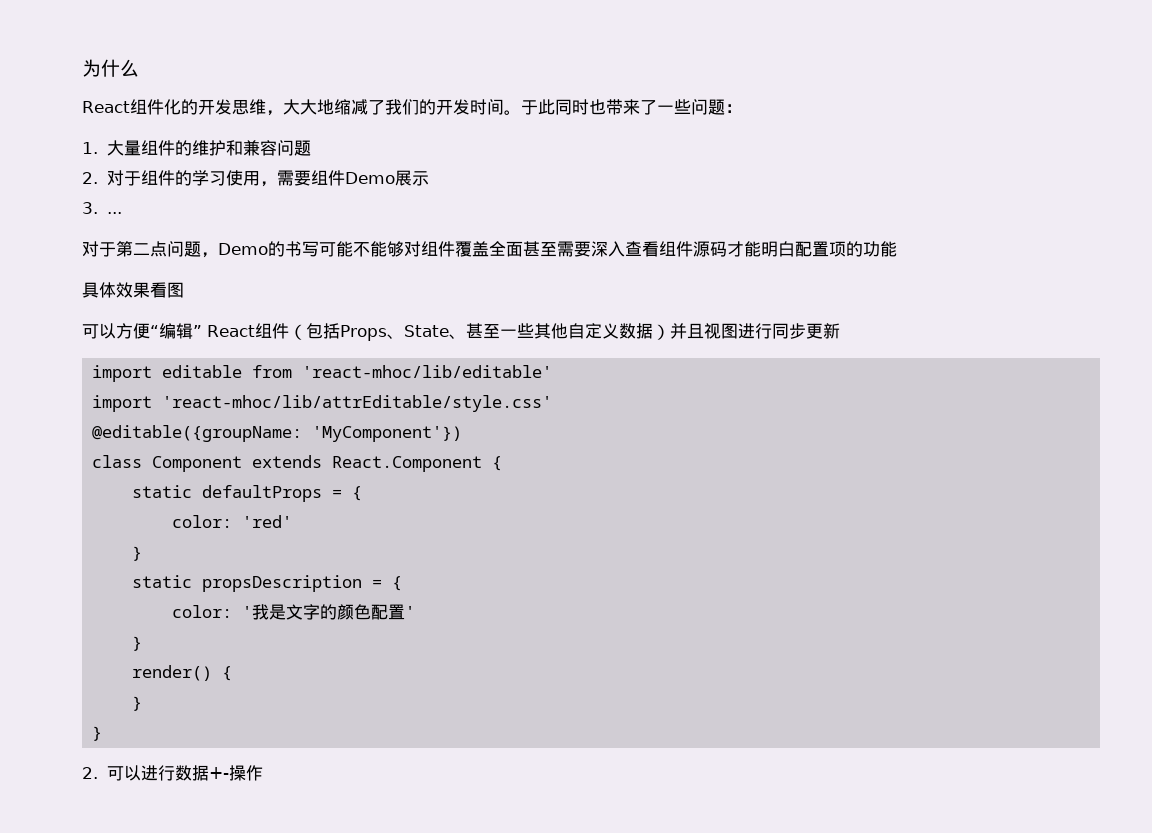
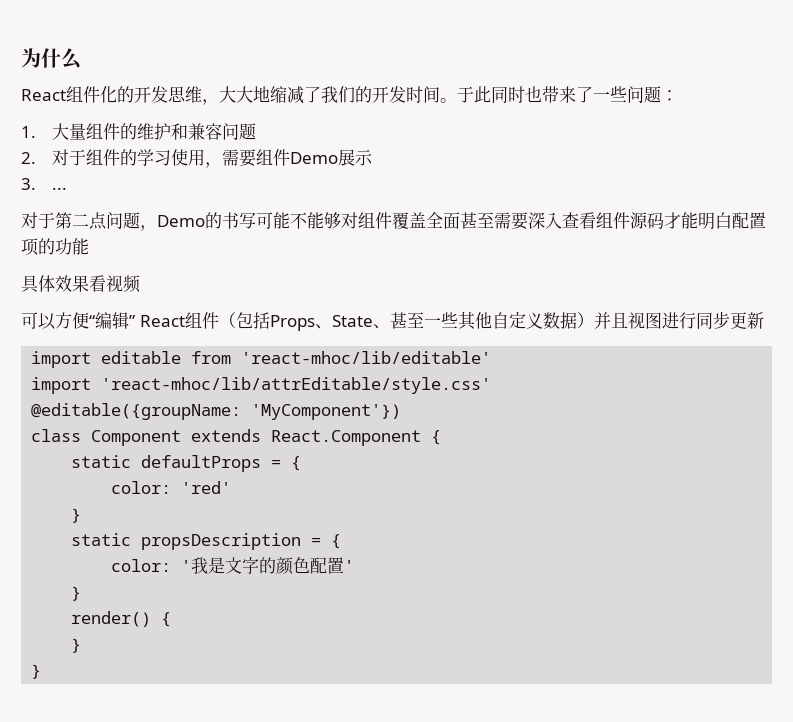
[167,282,184,298] 图 -> [106,275,141,293] 视频
[82,765,263,781] // 2.可以进行数据+-操作 -> (42, 671) none

